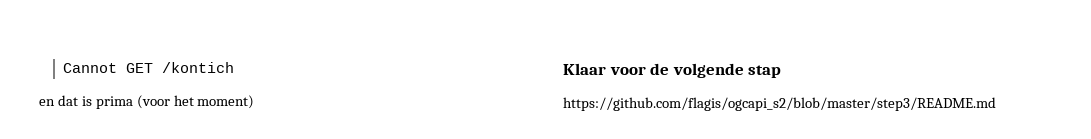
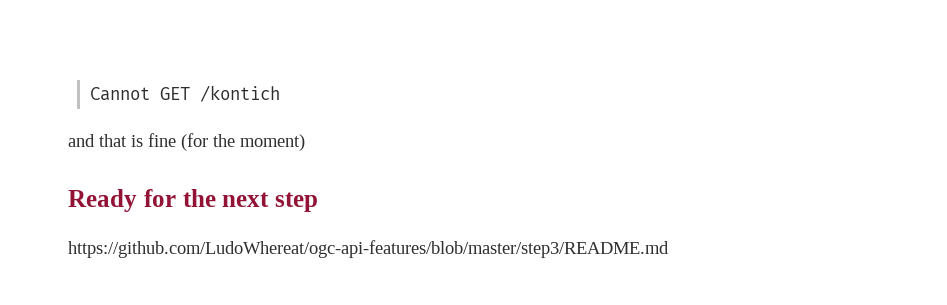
[39,95,255,109] [563,63,782,78] [563,97,996,111] en dat is prima (voor het moment) // Klaar voor de volgende stap // https://github.com/flagis/ogcapi_s2/blob/master/step3/README.md -> [68,133,305,151] [68,189,318,212] [68,240,669,258] and that is fine (for the moment) // Ready for the next step // https://github.com/LudoWhereat/ogc-api-features/blob/master/step3/README.md

